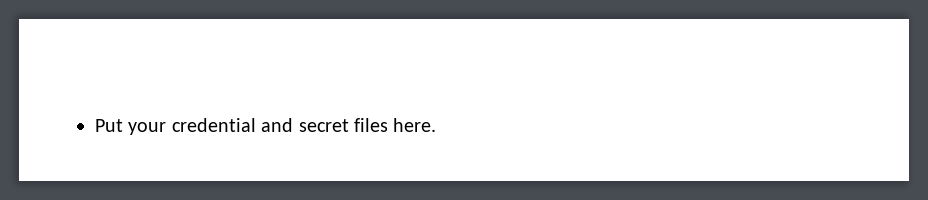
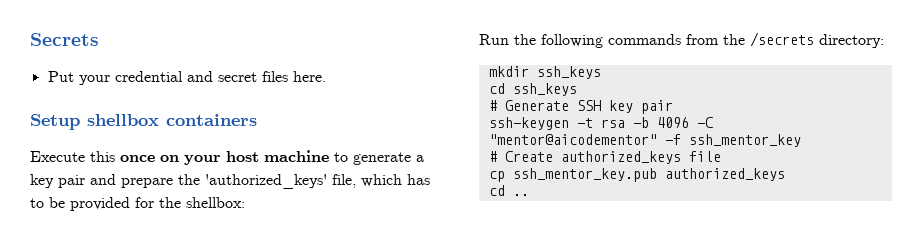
(95, 125) none -> [30,33,99,46] Secrets //
(437, 125) none -> [30,114,257,130] [30,150,424,165] [30,174,430,189] [30,197,245,211] [479,32,884,48] [488,66,601,79] [488,83,577,96] [488,100,673,114] [488,117,713,130] [488,134,801,147] [488,151,721,164] [488,168,785,182] [488,185,529,196] // Setup shellbox containers // Execute this once on your host machine to generate a key pair and prepare the 'authorized_keys' file, which has to be provided for the shellbox: // Run the following commands from the /secrets directory: // mkdir ssh_keys // cd ssh_keys // # Generate SSH key pair // ssh-keygen -t rsa -b 4096 -C "mentor@aicodementor" -f ssh_mentor_key // # Create authorized_keys file // cp ssh_mentor_key.pub authorized_keys // cd ..

